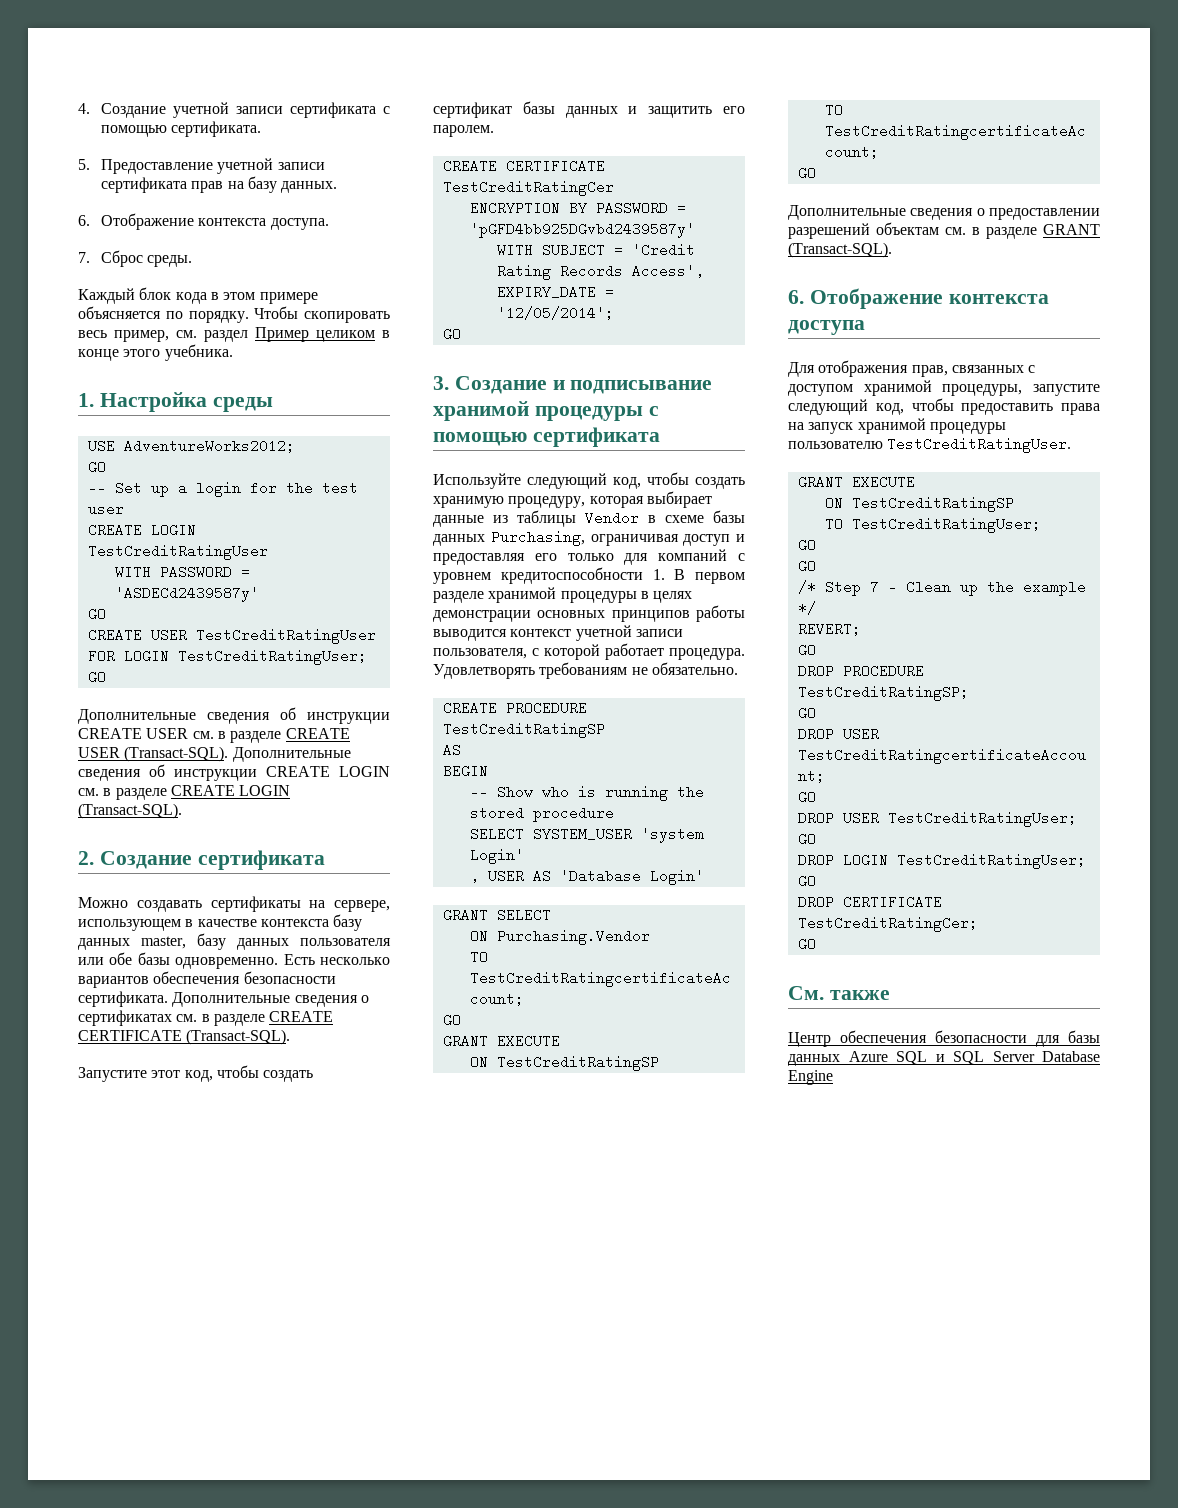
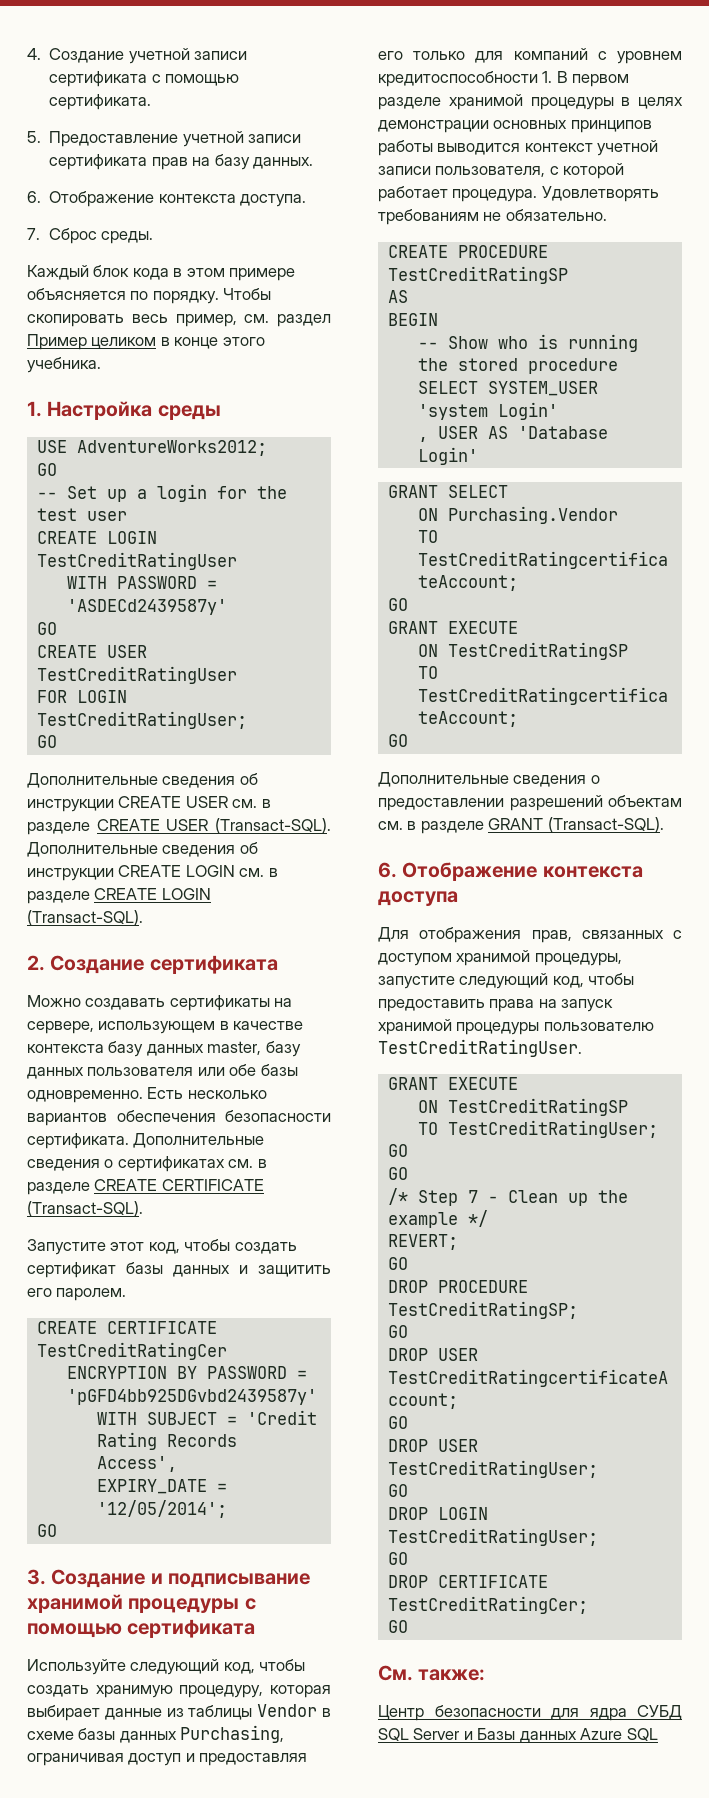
[829,990,890,1000] также -> [418,1669,486,1681] также:
[840,1030,927,1043] обеспечения -> (424, 1713) none
[1068,1030,1100,1043] [788,1051,1100,1066] [788,1070,833,1085] базы данных Azure SQL и SQL Server Database Engine -> [589,1705,682,1721] [378,1728,658,1743] ядра СУБД SQL Server и Базы данных Azure SQL

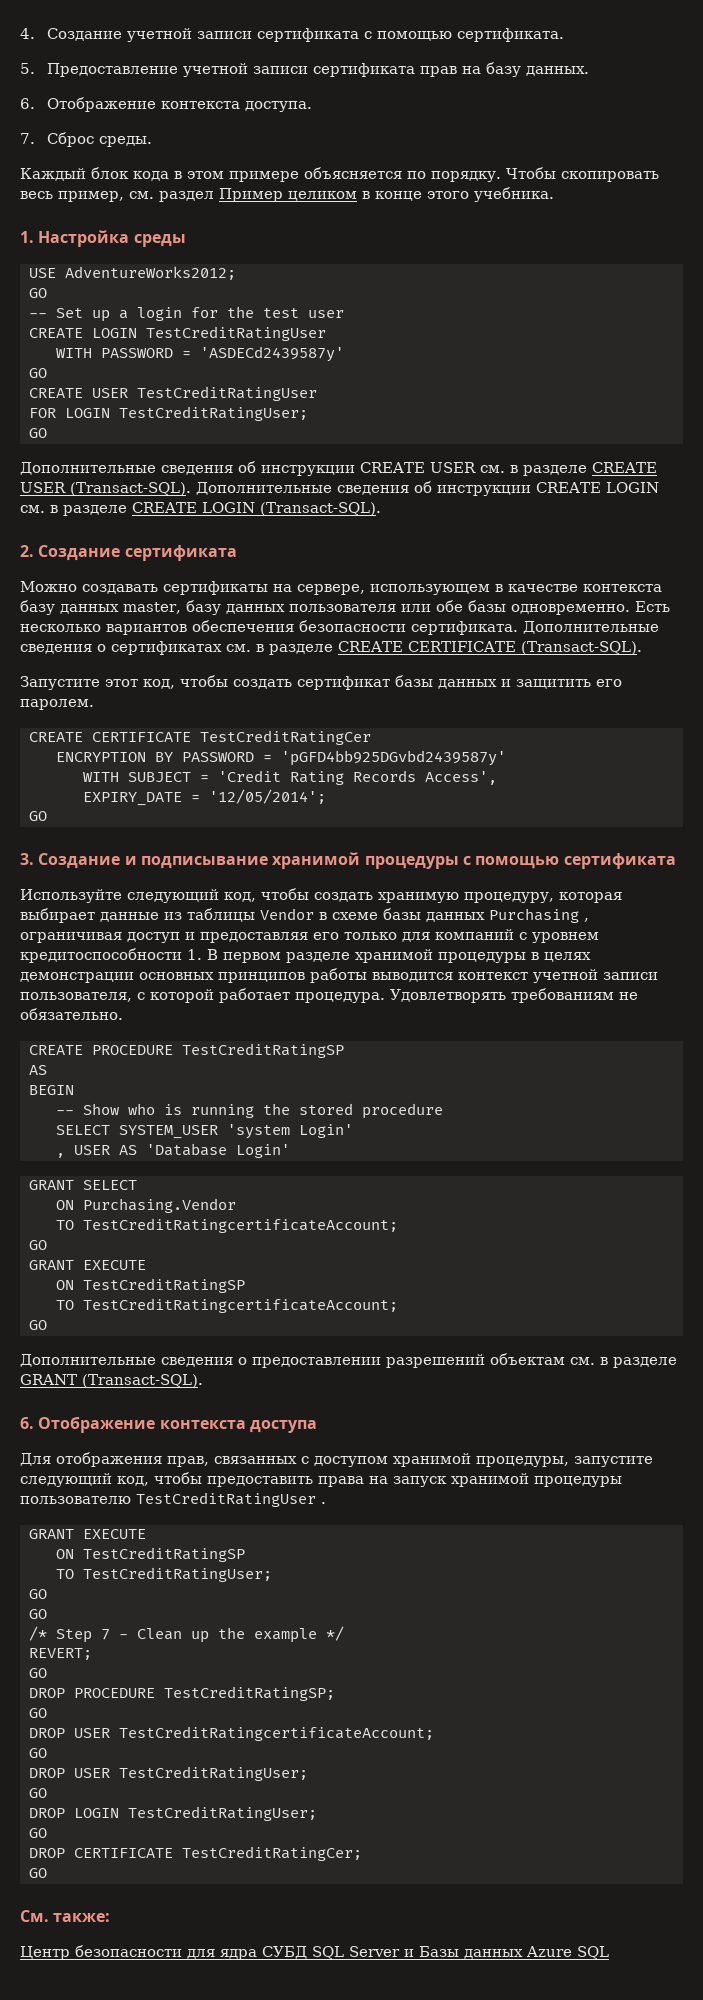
[180,1725,285,1743] Purchasing, -> [489,908,589,923] Purchasing ,
[378,1039,582,1057] TestCreditRatingUser. -> [136,1492,326,1507] TestCreditRatingUser .

